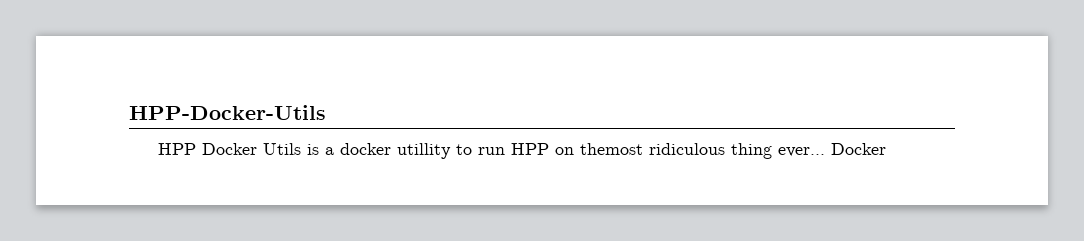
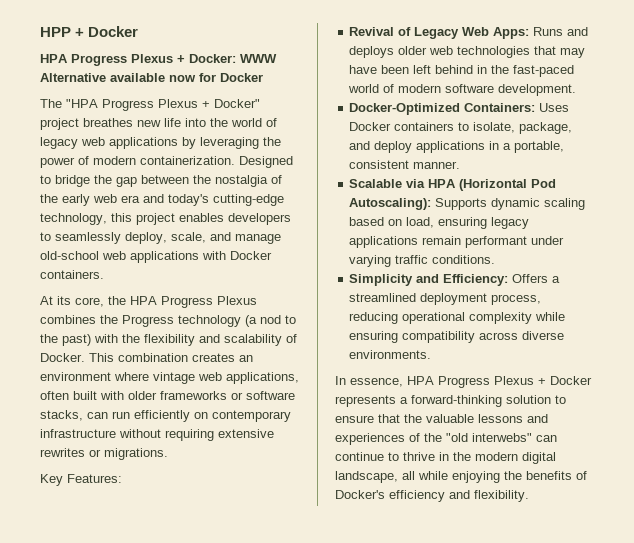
[129,105,326,120] [158,143,887,159] HPP-Docker-Utils // HPP Docker Utils is a docker utillity to run HPP on themost ridiculous thing ever... Docker -> [40,26,139,37] [40,54,277,66] [40,73,263,82] [40,99,260,111] [40,118,277,130] [40,137,281,149] [40,156,293,168] [40,175,282,187] [40,194,284,206] [40,213,291,225] [40,232,281,244] [40,251,272,263] [40,270,104,279] [40,296,257,308] [40,315,296,327] [40,334,297,346] [40,353,253,362] [40,372,299,384] [40,391,295,400] [40,410,291,422] [40,429,274,441] [40,448,168,460] [40,474,122,486] [349,27,589,39] [349,46,586,58] [349,65,575,77] [348,84,577,96] [349,103,570,115] [349,122,573,134] [349,141,565,153] [349,160,461,169] [349,179,557,191] [349,198,586,210] [349,217,530,229] [349,236,565,248] [349,255,496,267] [349,274,561,286] [349,293,542,305] [349,312,566,324] [349,331,565,343] [349,350,432,359] [335,376,592,388] [335,395,566,407] [335,414,548,423] [335,433,557,445] [335,452,556,464] [335,471,587,483] [335,490,529,502] HPP + Docker // HPA Progress Plexus + Docker: WWW Alternative available now for Docker // The "HPA Progress Plexus + Docker" project breathes new life into the world of legacy web applications by leveraging the power of modern containerization. Designed to bridge the gap between the nostalgia of the early web era and today's cutting-edge technology, this project enables developers to seamlessly deploy, scale, and manage old-school web applications with Docker containers. // At its core, the HPA Progress Plexus combines the Progress technology (a nod to the past) with the flexibility and scalability of Docker. This combination creates an environment where vintage web applications, often built with older frameworks or software stacks, can run efficiently on contemporary infrastructure without requiring extensive rewrites or migrations. // Key Features: // Revival of Legacy Web Apps: Runs and deploys older web technologies that may have been left behind in the fast-paced world of modern software development. // Docker-Optimized Containers: Uses Docker containers to isolate, package, and deploy applications in a portable, consistent manner. // Scalable via HPA (Horizontal Pod Autoscaling): Supports dynamic scaling based on load, ensuring legacy applications remain performant under varying traffic conditions. // Simplicity and Efficiency: Offers a streamlined deployment process, reducing operational complexity while ensuring compatibility across diverse environments. // In essence, HPA Progress Plexus + Docker represents a forward-thinking solution to ensure that the valuable lessons and experiences of the "old interwebs" can continue to thrive in the modern digital landscape, all while enjoying the benefits of Docker's efficiency and flexibility.

